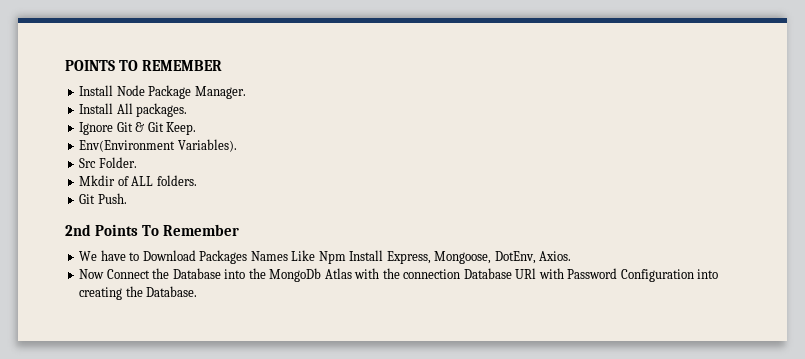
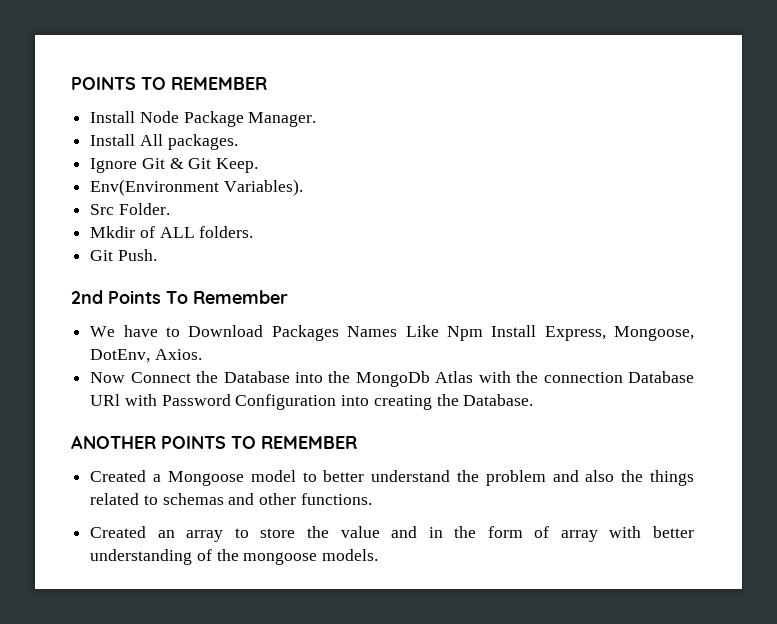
(198, 291) none -> [71,435,357,449] [90,470,694,486] [90,493,372,505] [90,526,695,542] [90,549,379,565] // ANOTHER POINTS TO REMEMBER // Created a Mongoose model to better understand the problem and also the things related to schemas and other functions. // Created an array to store the value and in the form of array with better understanding of the mongoose models.

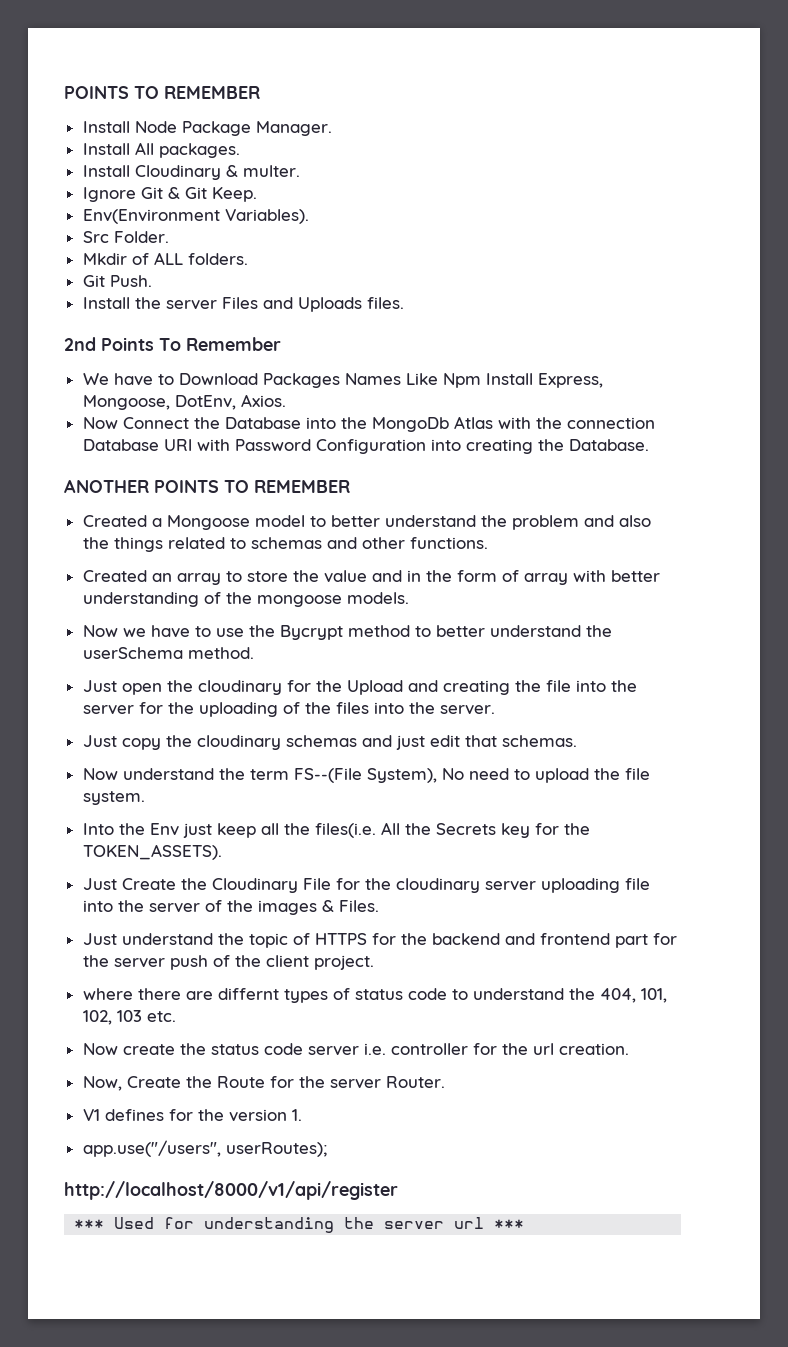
(238, 142) none -> [82,165,300,180] // Install Cloudinary & multer.
(157, 255) none -> [82,297,404,312] // Install the server Files and Uploads files.
(379, 555) none -> [82,625,612,640] [82,647,254,659] [82,680,637,695] [82,702,495,717] [82,735,577,750] [82,768,650,783] [82,791,145,805] [82,822,590,838] [82,844,222,860] [82,878,650,893] [82,900,379,915] [82,933,677,948] [82,955,374,970] [82,988,667,1003] [82,1010,176,1025] [82,1043,629,1056] [82,1076,445,1091] [82,1109,302,1122] [82,1140,327,1157] [64,1181,398,1200] [74,1217,525,1233] // Now we have to use the Bycrypt method to better understand the userSchema method. // Just open the cloudinary for the Upload and creating the file into the server for the uploading of the files into the server. // Just copy the cloudinary schemas and just edit that schemas. // Now understand the term FS--(File System), No need to upload the file system. // Into the Env just keep all the files(i.e. All the Secrets key for the TOKEN_ASSETS). // Just Create the Cloudinary File for the cloudinary server uploading file into the server of the images & Files. // Just understand the topic of HTTPS for the backend and frontend part for the server push of the client project. // where there are differnt types of status code to understand the 404, 101, 102, 103 etc. // Now create the status code server i.e. controller for the url creation. // Now, Create the Route for the server Router. // V1 defines for the version 1. // app.use("/users", userRoutes); // http://localhost/8000/v1/api/register // *** Used for understanding the server url ***

